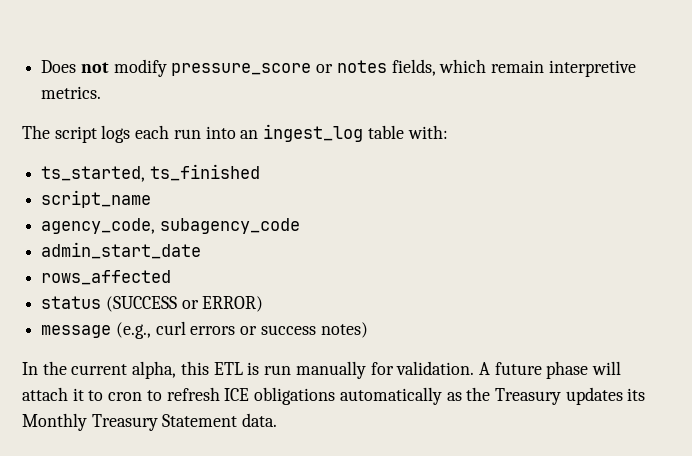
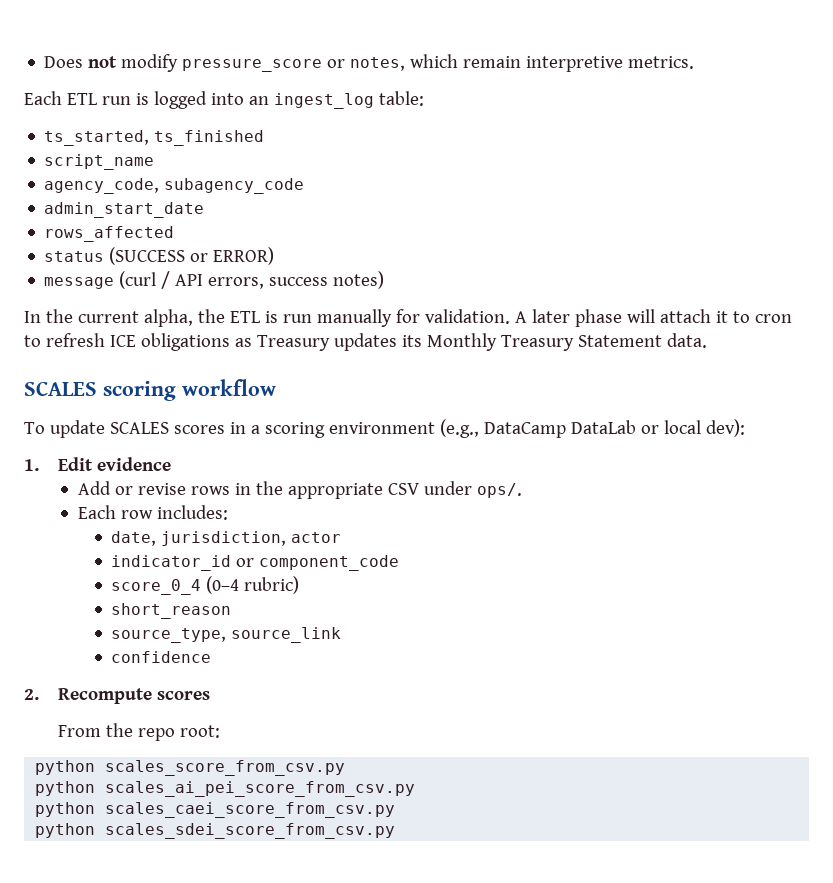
[336,59,436,76] notes fields, -> [350,57,406,71] notes,
[22,125,201,143] The script logs each run -> [24,91,207,109] Each ETL run is logged
[367,125,448,139] table with: -> [378,91,424,106] table:
[115,321,258,339] (e.g., curl errors or -> [119,271,265,289] (curl / API errors,
[180,361,209,375] this -> [197,309,225,323] the
[494,362,542,375] future -> [531,309,570,323] later
[339,387,491,405] automatically as the -> [234,338,252,347] as
(278, 420) none -> [24,379,276,401] [24,419,745,438] [24,457,171,471] [77,481,522,499] [77,505,228,520] [111,531,342,546] [111,555,400,571] [111,576,300,595] [111,603,232,619] [111,627,342,643] [111,651,212,663] [24,688,210,704] [57,723,220,741] [35,760,346,776] [35,781,416,797] [35,802,396,818] [35,823,396,839] // SCALES scoring workflow // To update SCALES scores in a scoring environment (e.g., DataCamp DataLab or local dev): // 1. Edit evidence // Add or revise rows in the appropriate CSV under ops/. // Each row includes: // date, jurisdiction, actor // indicator_id or component_code // score_0_4 (0–4 rubric) // short_reason // source_type, source_link // confidence // 2. Recompute scores // From the repo root: // python scales_score_from_csv.py // python scales_ai_pei_score_from_csv.py // python scales_caei_score_from_csv.py // python scales_sdei_score_from_csv.py

